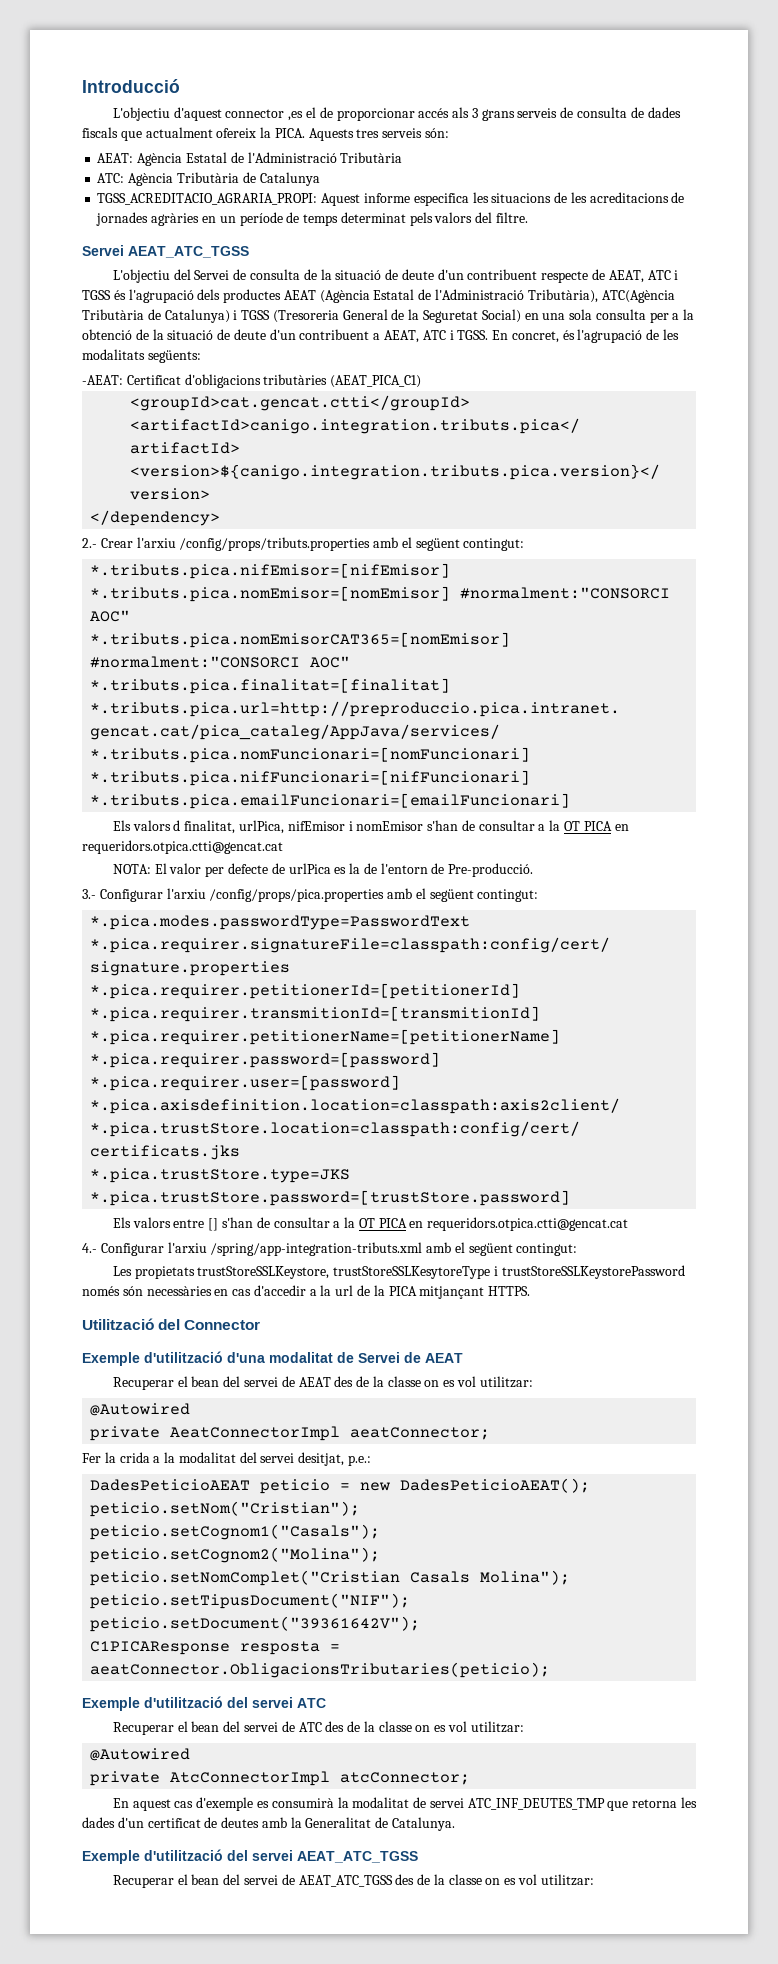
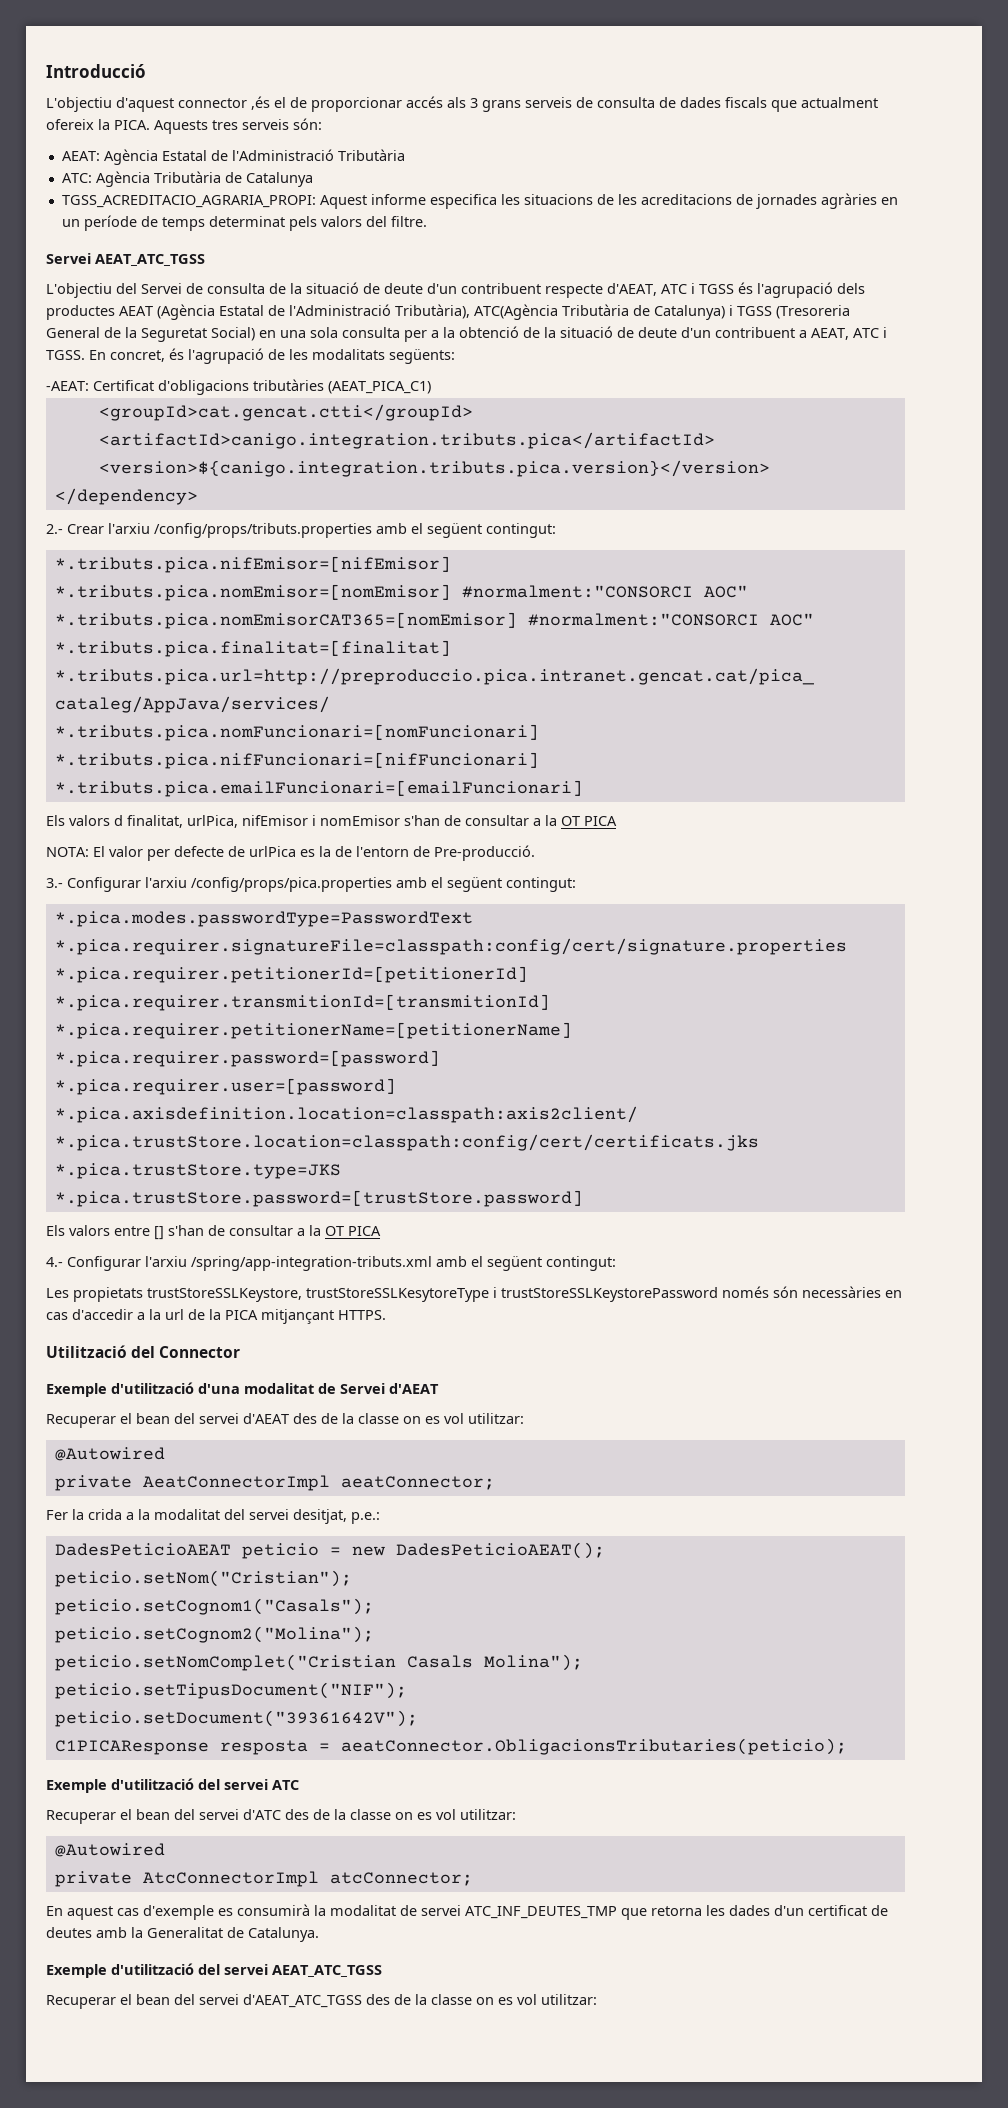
[288,111,304,121] ,es -> [251,96,270,110] ,és
[591,269,644,283] de AEAT, -> [607,283,657,296] d'AEAT,
[614,824,629,831] [82,840,283,854] en requeridors.otpica.ctti@gencat.cat -> (617, 821) none
[409,1217,629,1231] en requeridors.otpica.ctti@gencat.cat -> (381, 1231) none
[404,1352,463,1363] [112,1376,331,1390] de AEAT // Recuperar el bean del servei de AEAT -> [389,1383,439,1394] [46,1413,289,1428] d'AEAT // Recuperar el bean del servei d'AEAT
[281,1721,322,1732] de ATC -> [243,1809,281,1820] d'ATC
[281,1874,393,1887] de AEAT_ATC_TGSS -> [243,1994,362,2008] d'AEAT_ATC_TGSS

